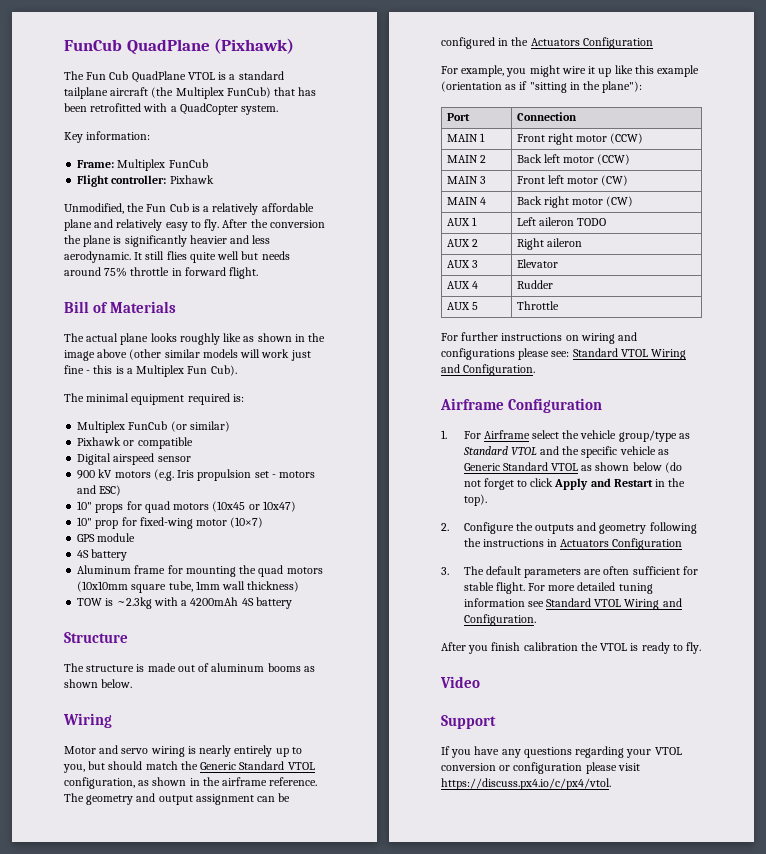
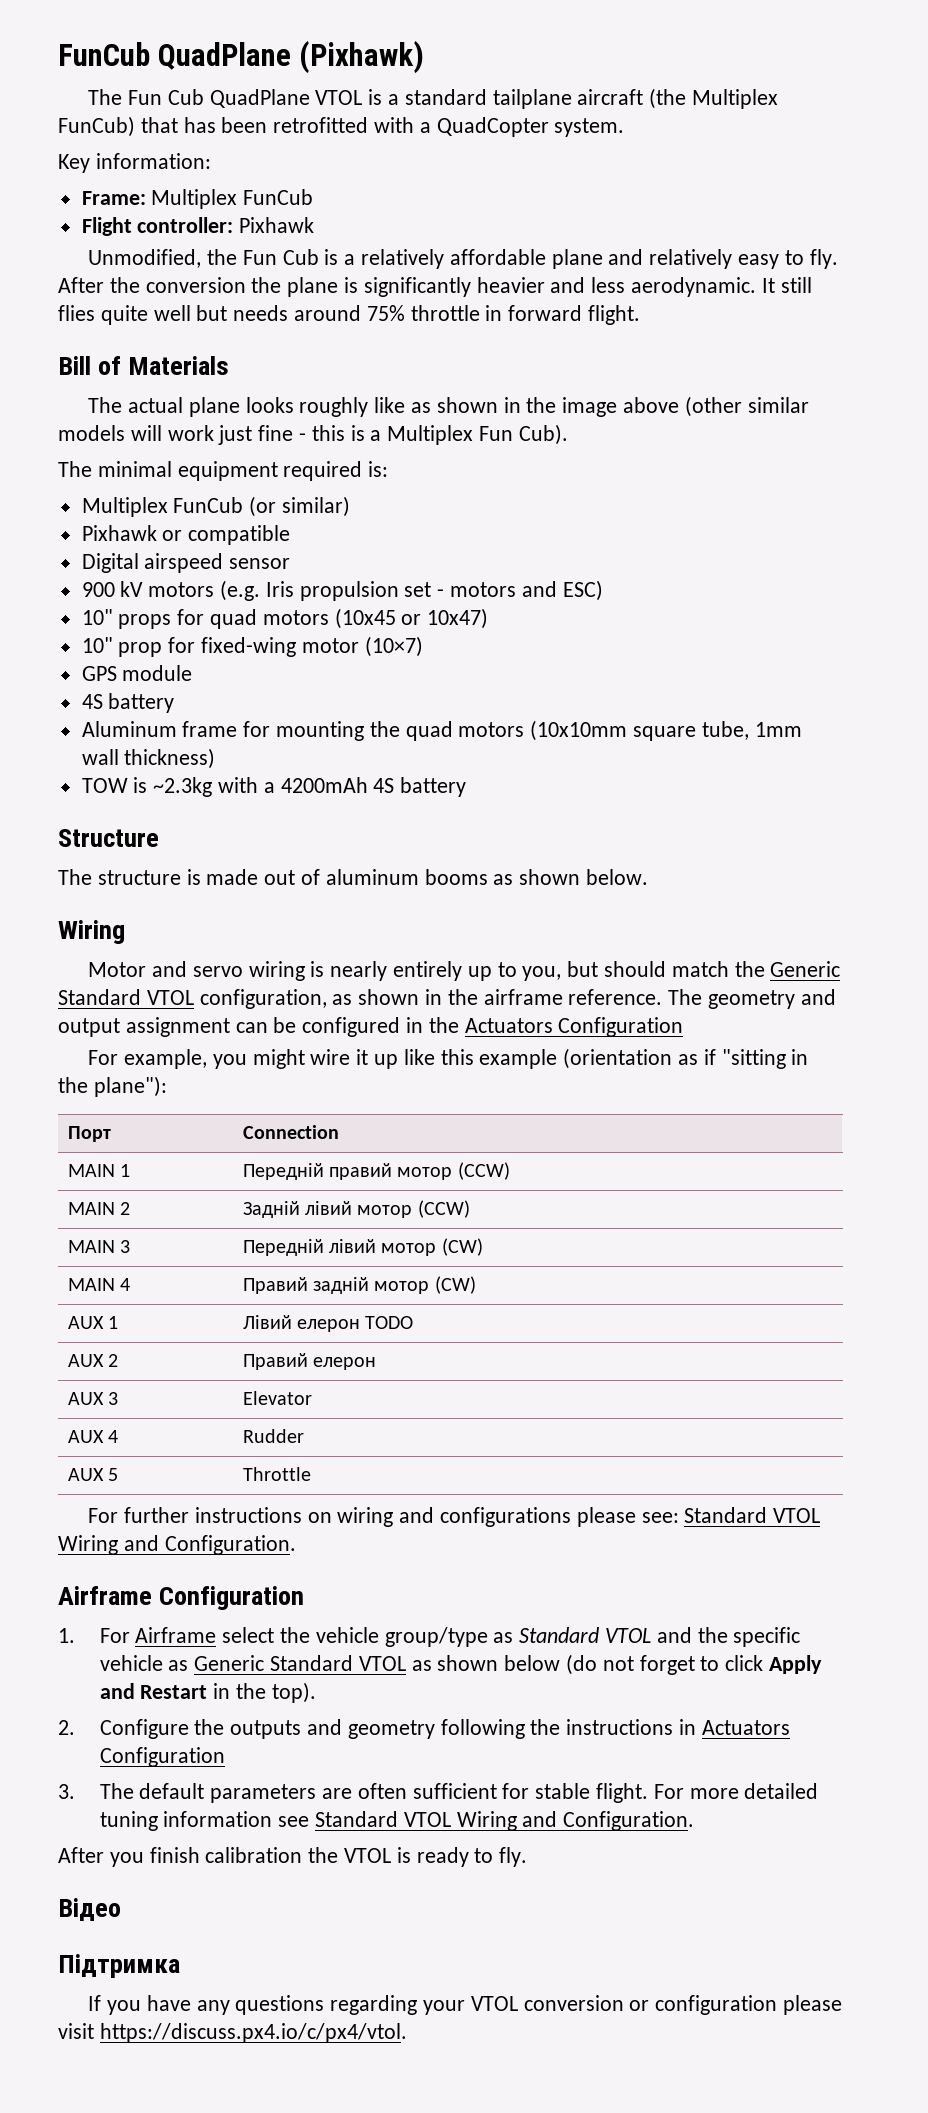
[446,113,470,121] Port -> [67,1126,111,1142] Порт
[516,133,608,145] Front right motor -> [242,1163,453,1180] Передній правий мотор
[516,154,595,163] Back left motor -> [242,1201,413,1218] Задній лівий мотор
[516,175,599,184] Front left motor -> [242,1239,437,1256] Передній лівий мотор
[516,196,604,208] Back right motor -> [242,1277,430,1294] Правий задній мотор
[516,217,574,226] Left aileron -> [242,1315,361,1332] Лівий елерон
[516,238,582,250] Right aileron -> [242,1353,377,1370] Правий елерон
[440,676,480,688] [441,715,496,729] Video // Support -> [58,1898,121,1922] [58,1954,180,1978] Відео // Підтримка

